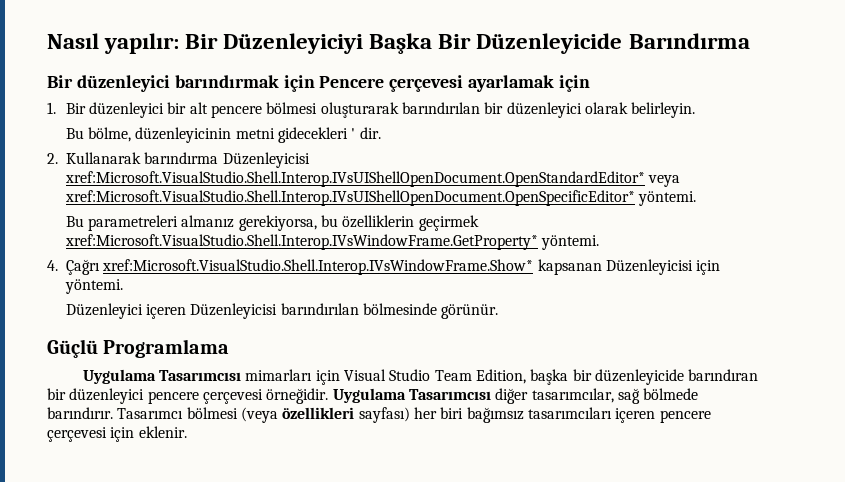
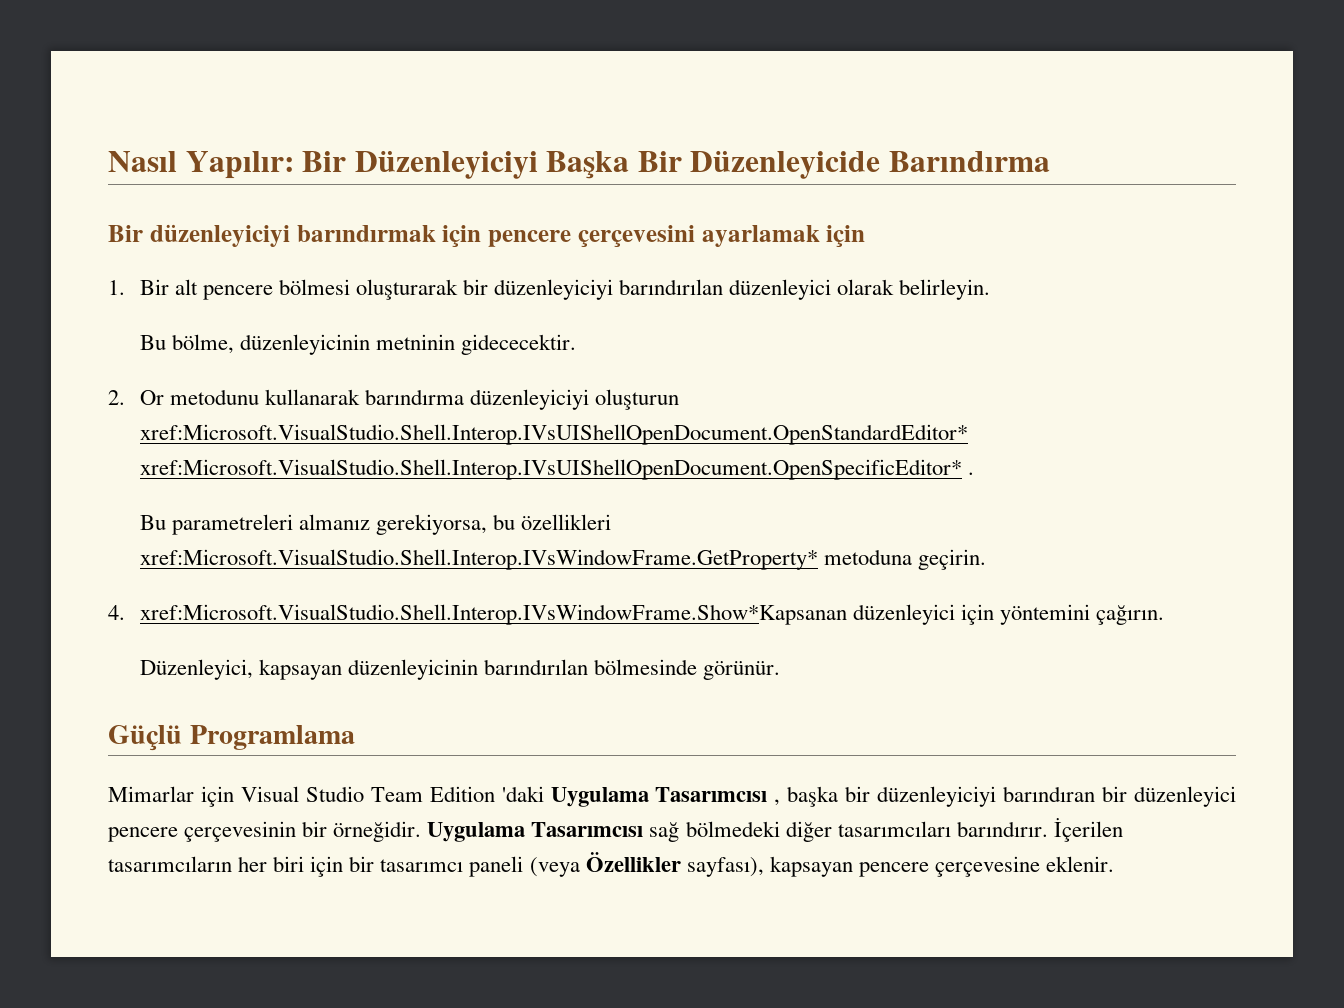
[104,33,180,54] yapılır: -> [185,151,294,179] Yapılır:
[76,75,170,92] düzenleyici -> [149,224,290,247] düzenleyiciyi
[319,75,464,92] Pencere çerçevesi -> [488,225,695,248] pencere çerçevesini
[88,102,187,118] düzenleyici bir -> (169, 287) none
[401,102,504,114] barındırılan bir -> [462,279,724,300] bir düzenleyiciyi barındırılan
[235,127,381,143] [47,152,310,168] [65,171,681,187] [65,190,697,206] metni gidecekleri ' dir. // 2. Kullanarak barındırma Düzenleyicisi xref:Microsoft.VisualStudio.Shell.Interop.IVsUIShellOpenDocument.OpenStandardEditor* veya xref:Microsoft.VisualStudio.Shell.Interop.IVsUIShellOpenDocument.OpenSpecificEditor* yöntemi. -> [375,334,576,355] [108,389,679,410] [139,424,968,445] [139,459,974,480] metninin gidececektir. // 2. Or metodunu kullanarak barındırma düzenleyiciyi oluşturun xref:Microsoft.VisualStudio.Shell.Interop.IVsUIShellOpenDocument.OpenStandardEditor* xref:Microsoft.VisualStudio.Shell.Interop.IVsUIShellOpenDocument.OpenSpecificEditor* .
[342,215,479,231] [64,234,599,250] [47,259,721,275] [65,279,123,294] [65,303,278,319] özelliklerin geçirmek xref:Microsoft.VisualStudio.Shell.Interop.IVsWindowFrame.GetProperty* yöntemi. // 4. Çağrı xref:Microsoft.VisualStudio.Shell.Interop.IVsWindowFrame.Show* kapsanan Düzenleyicisi için yöntemi. // Düzenleyici içeren Düzenleyicisi -> [520,514,611,530] [139,549,986,570] [108,604,1164,625] [139,659,478,680] özellikleri xref:Microsoft.VisualStudio.Shell.Interop.IVsWindowFrame.GetProperty* metoduna geçirin. // 4. xref:Microsoft.VisualStudio.Shell.Interop.IVsWindowFrame.Show*Kapsanan düzenleyici için yöntemini çağırın. // Düzenleyici, kapsayan düzenleyicinin
[82,369,313,384] Uygulama Tasarımcısı mimarları -> [108,786,194,802] Mimarlar
[476,369,527,384] Edition, -> [429,786,781,807] Edition 'daki Uygulama Tasarımcısı ,
[595,369,685,385] düzenleyicide -> [877,786,997,807] düzenleyiciyi
[202,389,263,404] çerçevesi -> [184,821,328,842] çerçevesinin bir
[495,388,699,404] [47,407,711,423] [47,427,135,442] diğer tasarımcılar, sağ bölmede barındırır. Tasarımcı bölmesi (veya özellikleri sayfası) her biri bağımsız tasarımcıları içeren pencere çerçevesi için -> [649,818,1123,842] [108,852,1040,877] sağ bölmedeki diğer tasarımcıları barındırır. İçerilen tasarımcıların her biri için bir tasarımcı paneli (veya Özellikler sayfası), kapsayan pencere çerçevesine

